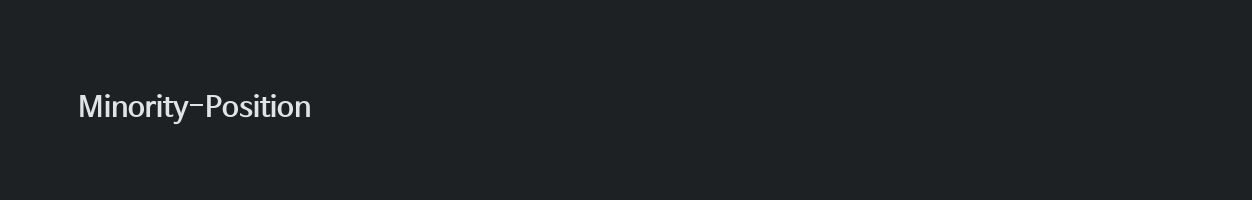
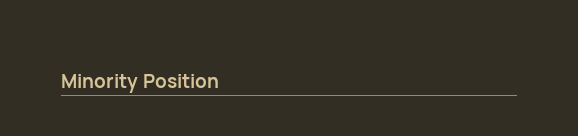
[78,94,311,125] Minority-Position -> [61,74,220,93] Minority Position

